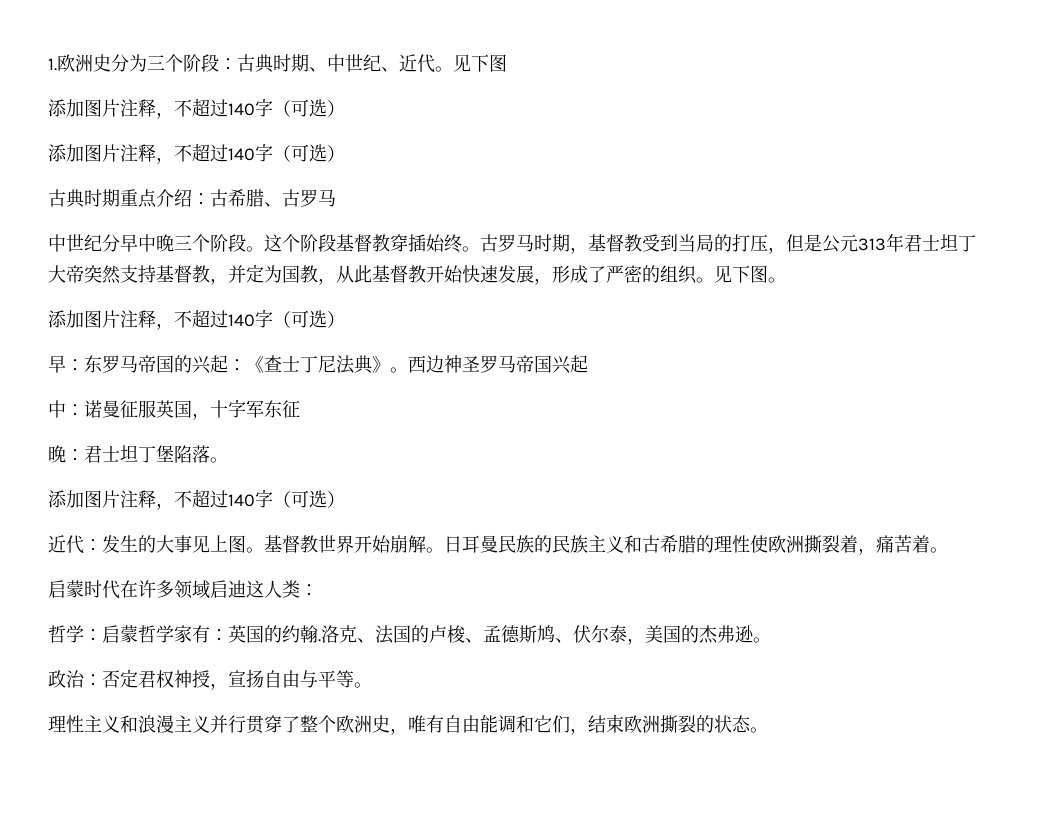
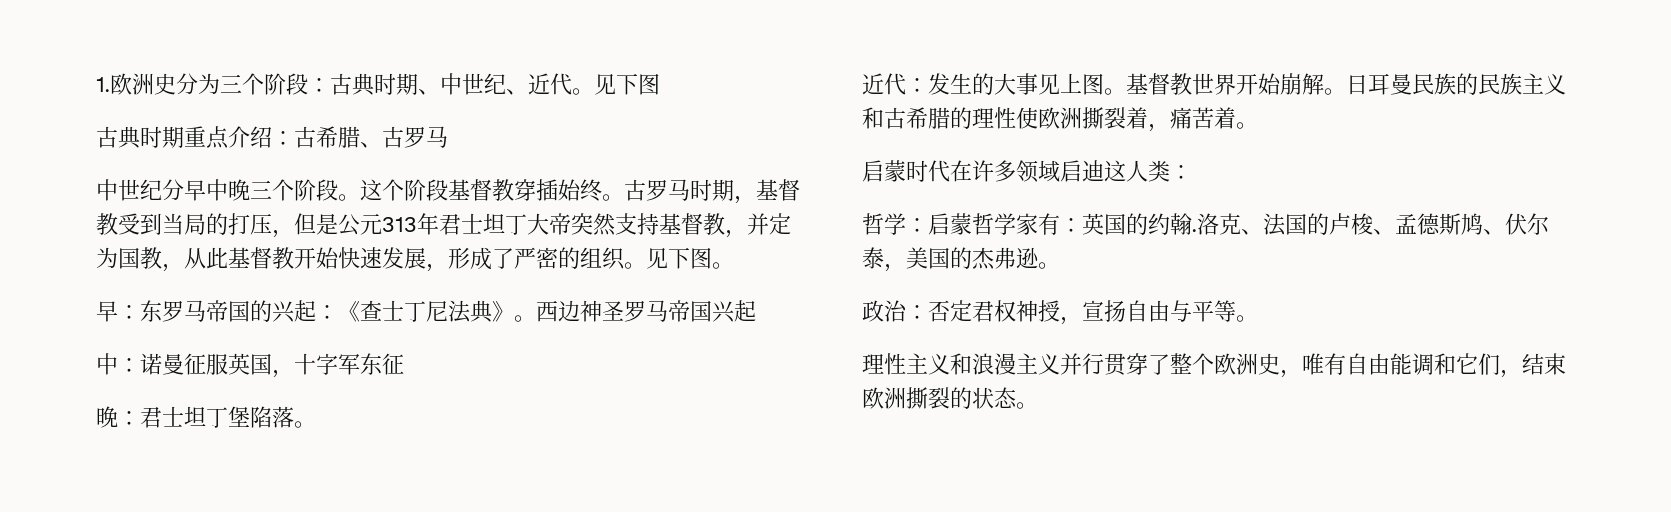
[48,98,345,119] [48,143,345,164] // 添加图片注释，不超过140字（可选） // 添加图片注释，不超过140字（可选） -> (660, 84) none
[48,309,345,330] // 添加图片注释，不超过140字（可选） -> (734, 265) none
[48,489,345,510] // 添加图片注释，不超过140字（可选） -> (316, 424) none

